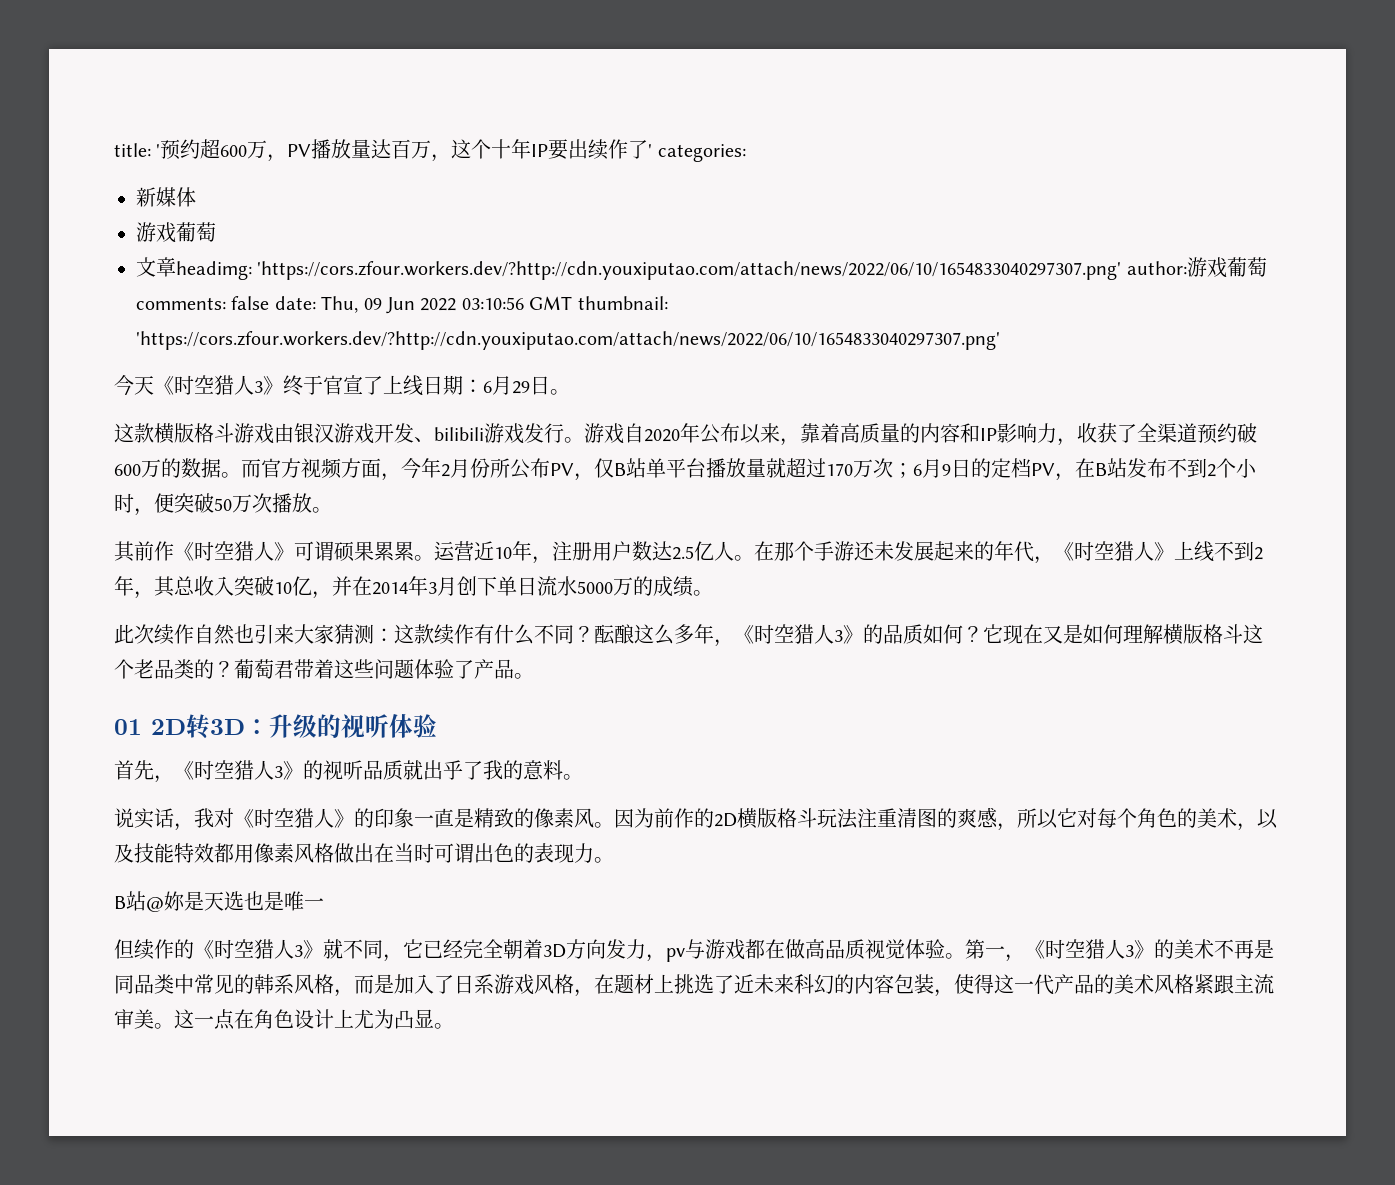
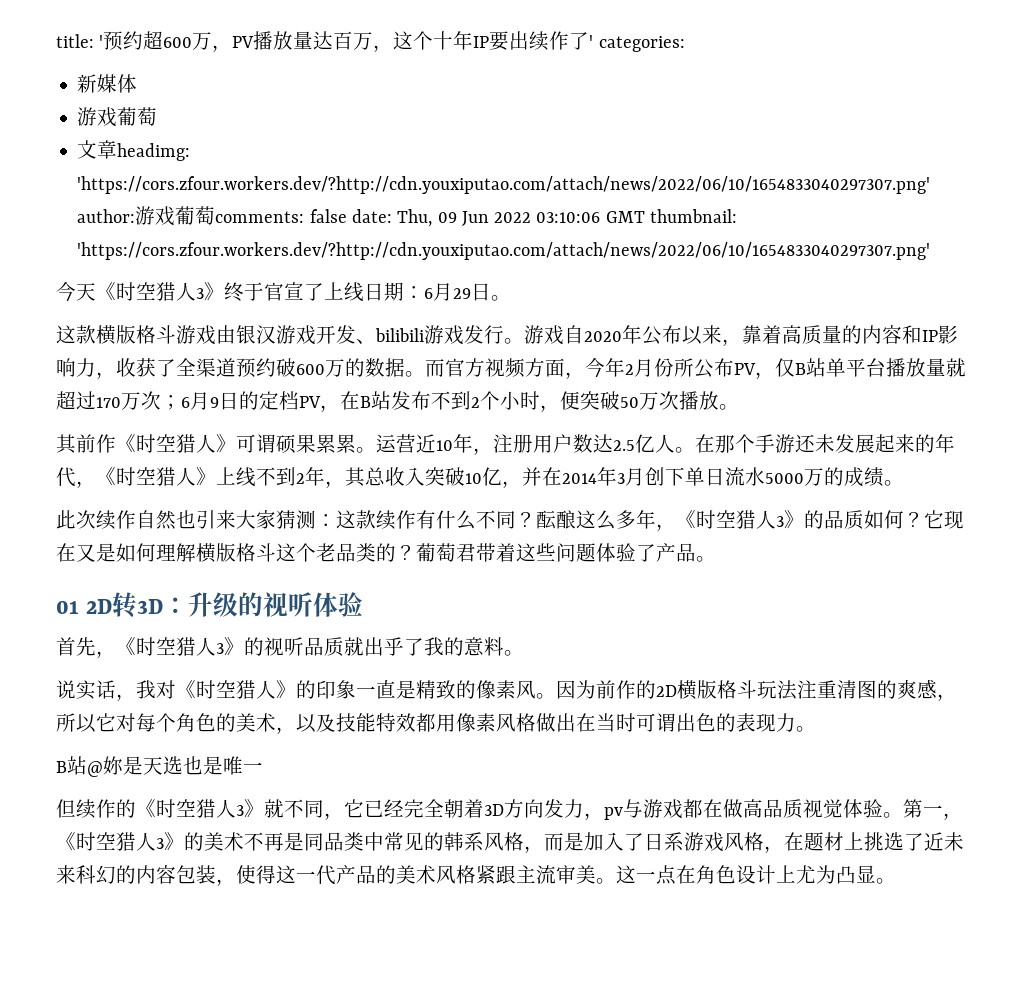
[461,297,524,310] 03:10:56 -> [536,212,601,223] 03:10:06

